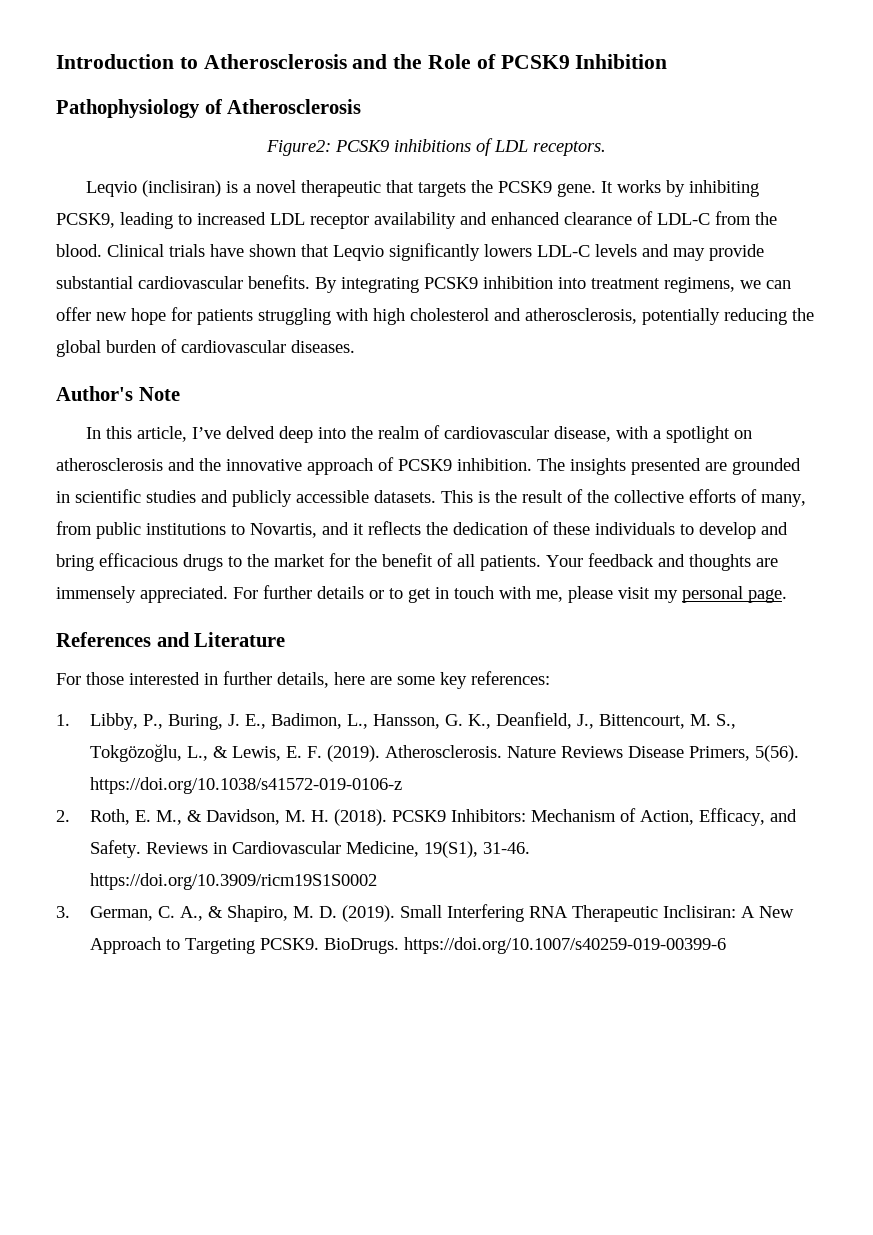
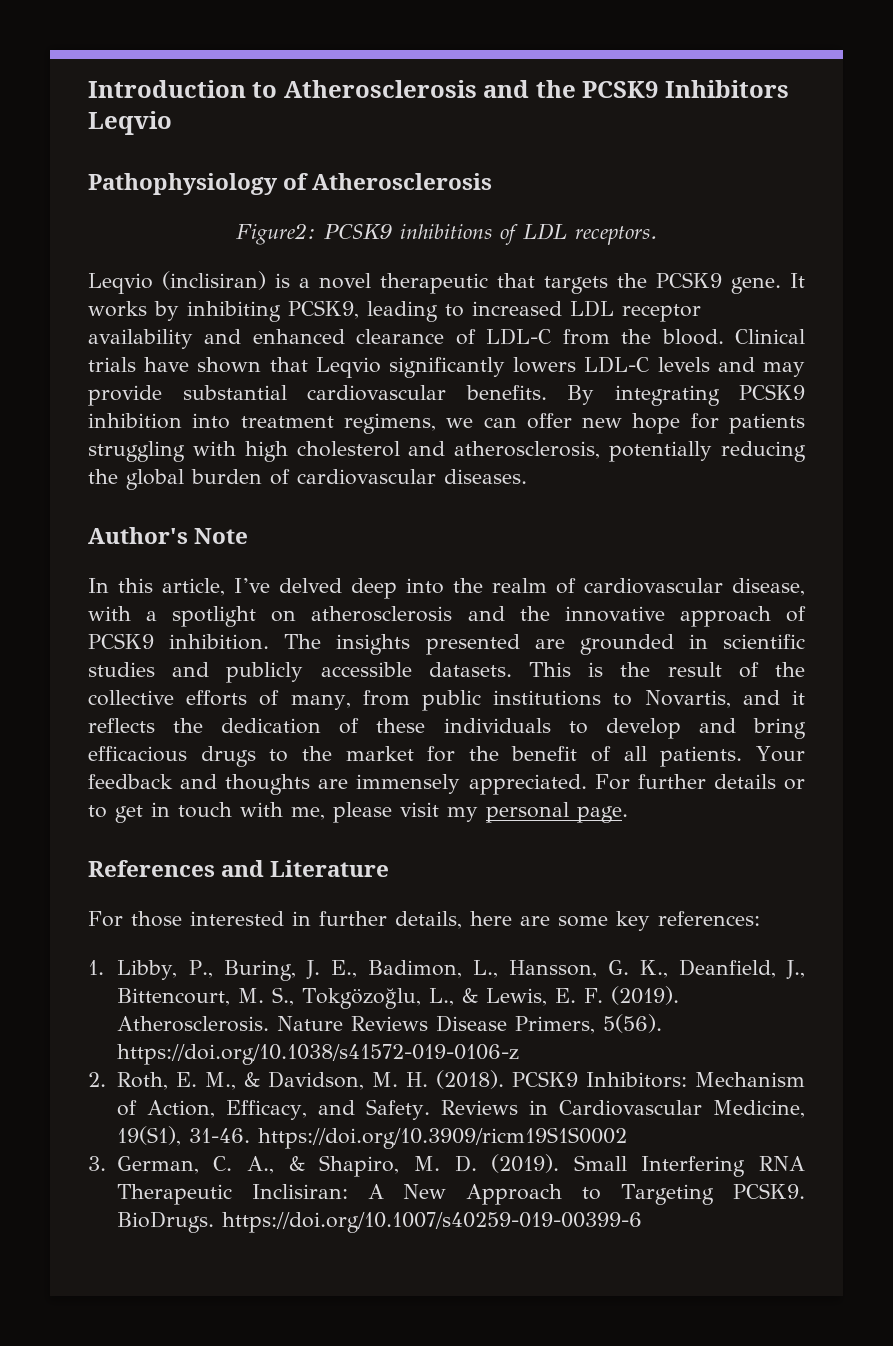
[428,54,668,69] Role of PCSK9 Inhibition -> [582,80,789,98] [88,111,172,135] PCSK9 Inhibitors Leqvio

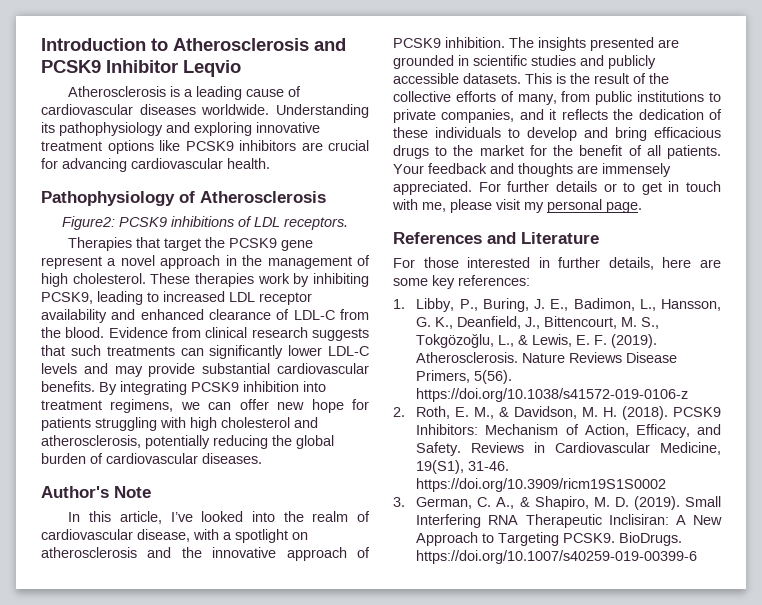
[535,80,789,98] [88,111,172,135] the PCSK9 Inhibitors Leqvio -> [41,60,241,77] [68,86,302,100] [41,104,369,118] [41,122,320,136] [41,140,369,154] [41,158,270,172] PCSK9 Inhibitor Leqvio // Atherosclerosis is a leading cause of cardiovascular diseases worldwide. Understanding its pathophysiology and exploring innovative treatment options like PCSK9 inhibitors are crucial for advancing cardiovascular health.
[88,271,805,294] [88,301,147,317] Leqvio (inclisiran) is a novel therapeutic that targets the PCSK9 gene. It works -> [68,237,314,251] [41,255,370,269] [41,273,290,287] Therapies that target the PCSK9 gene represent a novel approach in the management of high cholesterol. These therapies work
[735,329,806,344] [88,357,577,378] Clinical trials have shown that Leqvio significantly lowers -> [108,327,369,341] [41,345,323,359] Evidence from clinical research suggests that such treatments can significantly lower
[279,578,397,599] delved deep -> [201,511,244,522] looked
[644,690,731,708] Novartis, -> [393,109,515,123] private companies,

